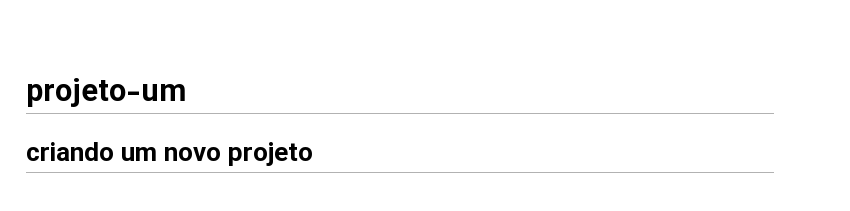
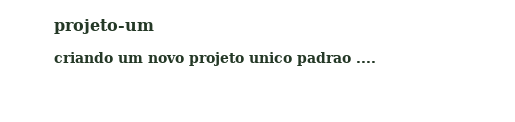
(314, 154) none -> [249,52,376,66] unico padrao ....

